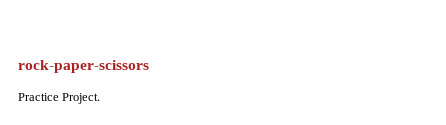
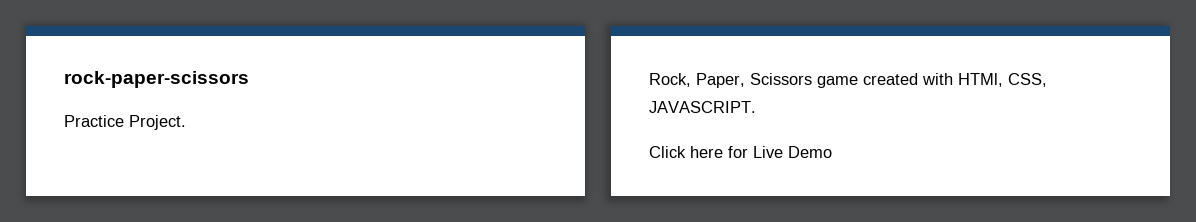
(101, 98) none -> [649,73,1047,88] [649,101,756,113] [649,146,832,158] // Rock, Paper, Scissors game created with HTMl, CSS, JAVASCRIPT. // Click here for Live Demo

